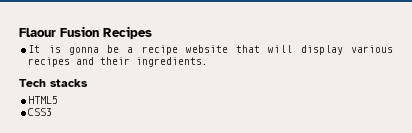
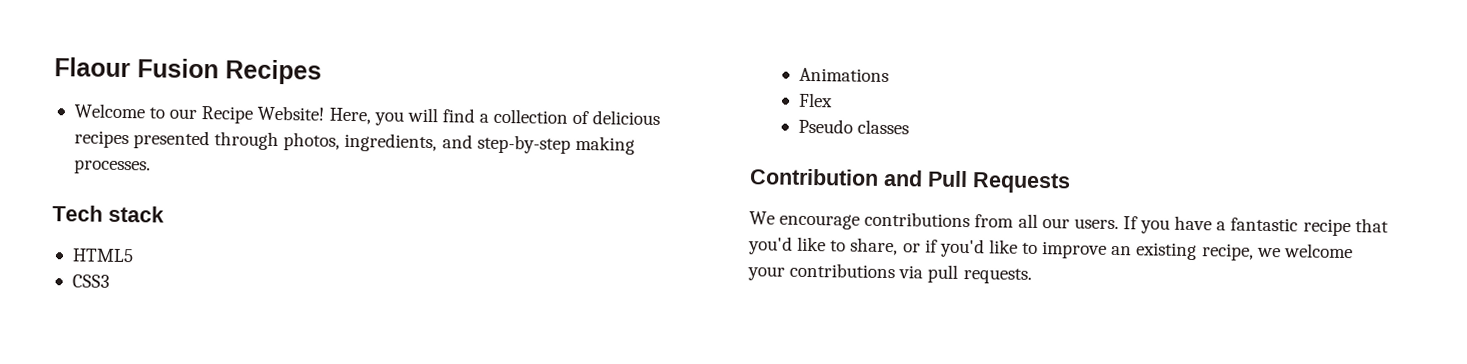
[28,45,393,55] [28,57,209,67] It is gonna be a recipe website that will display various recipes and their ingredients. -> [73,103,661,126] [73,130,635,155] [73,159,151,175] Welcome to our Recipe Website! Here, you will find a collection of delicious recipes presented through photos, ingredients, and step-by-step making processes.
[50,79,88,87] stacks -> [108,205,164,223] stack
(53, 112) none -> [799,67,890,83] [798,92,834,108] [798,118,910,135] [749,168,1071,194] [749,211,1389,237] [748,236,1353,261] [747,262,1032,284] // Animations // Flex // Pseudo classes // Contribution and Pull Requests // We encourage contributions from all our users. If you have a fantastic recipe that you'd like to share, or if you'd like to improve an existing recipe, we welcome your contributions via pull requests.

